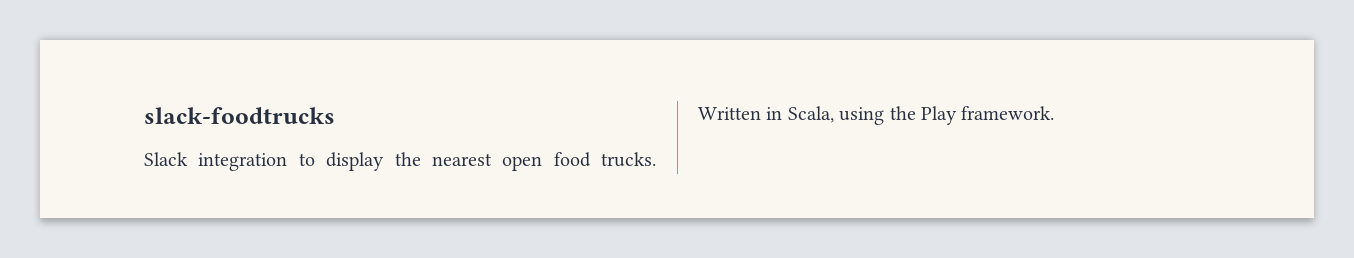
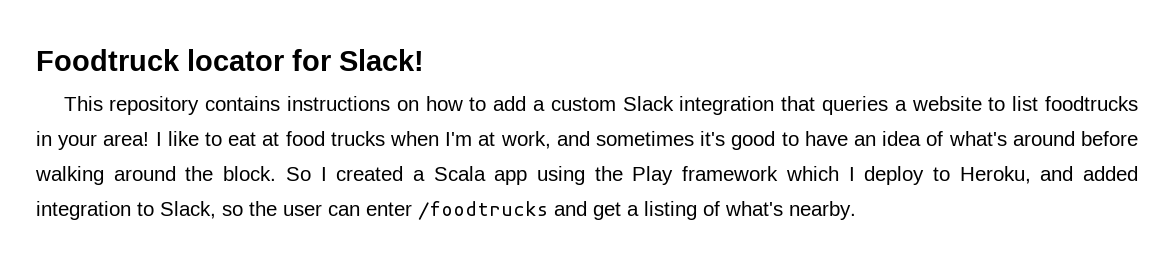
[144,107,335,124] [144,152,656,171] [698,106,1055,125] slack-foodtrucks // Slack integration to display the nearest open food trucks. Written in Scala, using the Play framework. -> [36,49,424,71] [63,96,1138,115] [36,131,1139,150] [35,166,1139,185] [36,201,856,220] Foodtruck locator for Slack! // This repository contains instructions on how to add a custom Slack integration that queries a website to list foodtrucks in your area! I like to eat at food trucks when I'm at work, and sometimes it's good to have an idea of what's around before walking around the block. So I created a Scala app using the Play framework which I deploy to Heroku, and added integration to Slack, so the user can enter /foodtrucks and get a listing of what's nearby.

